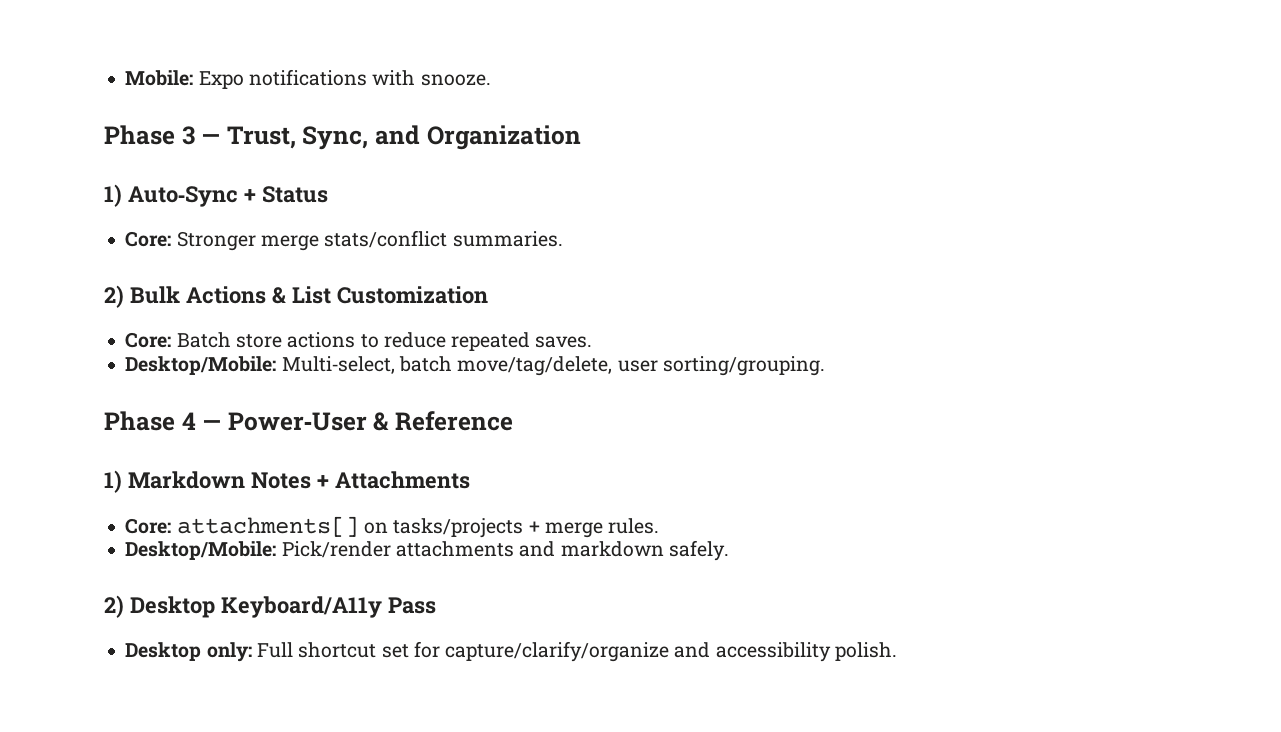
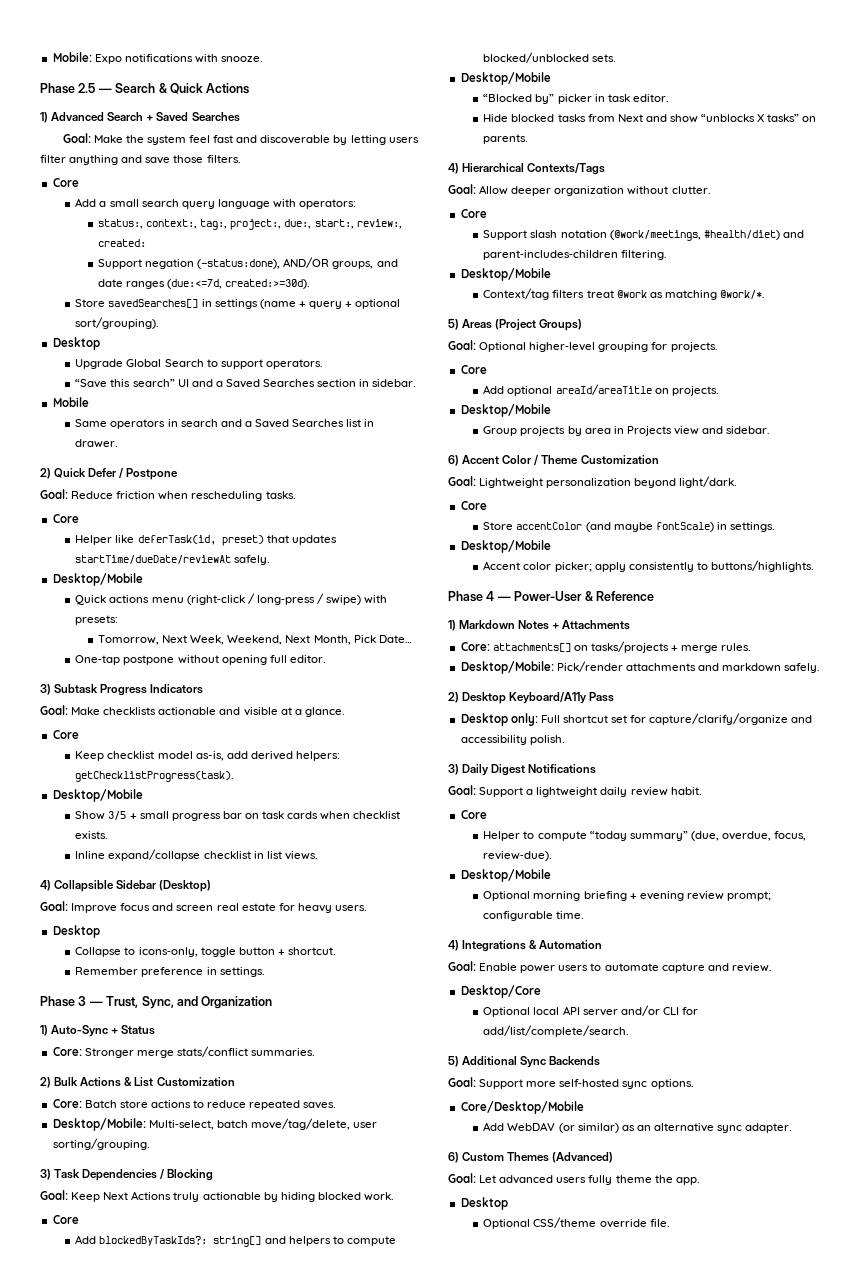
(491, 80) none -> [40,83,250,94] [40,112,240,123] [62,133,419,145] [40,155,241,165] [52,178,79,187] [75,198,357,209] [98,219,402,230] [98,239,147,247] [98,257,398,269] [98,279,311,289] [75,299,401,309] [75,317,160,329] [52,337,100,350] [75,359,323,369] [75,379,417,388] [52,397,89,407] [75,419,375,429] [75,439,119,448] [40,468,179,480] [40,489,296,501] [52,514,79,523] [75,535,337,546] [75,555,271,565] [52,573,143,586] [75,593,388,605] [75,615,119,625] [98,635,412,645] [75,655,326,665] [40,684,204,696] [40,705,345,717] [52,730,79,739] [75,751,340,761] [75,771,235,782] [52,789,143,802] [75,811,401,821] [75,831,109,839] [75,849,318,861] [40,880,212,892] [40,901,367,913] [52,925,100,938] [75,947,336,957] [75,967,265,977] // Phase 2.5 — Search & Quick Actions // 1) Advanced Search + Saved Searches // Goal: Make the system feel fast and discoverable by letting users filter anything and save those filters. // Core // Add a small search query language with operators: // status:, context:, tag:, project:, due:, start:, review:, created: // Support negation (-status:done), AND/OR groups, and date ranges (due:<=7d, created:>=30d). // Store savedSearches[] in settings (name + query + optional sort/grouping). // Desktop // Upgrade Global Search to support operators. // “Save this search” UI and a Saved Searches section in sidebar. // Mobile // Same operators in search and a Saved Searches list in drawer. // 2) Quick Defer / Postpone // Goal: Reduce friction when rescheduling tasks. // Core // Helper like deferTask(id, preset) that updates startTime/dueDate/reviewAt safely. // Desktop/Mobile // Quick actions menu (right‑click / long‑press / swipe) with presets: // Tomorrow, Next Week, Weekend, Next Month, Pick Date… // One‑tap postpone without opening full editor. // 3) Subtask Progress Indicators // Goal: Make checklists actionable and visible at a glance. // Core // Keep checklist model as-is, add derived helpers: getChecklistProgress(task). // Desktop/Mobile // Show 3/5 + small progress bar on task cards when checklist exists. // Inline expand/collapse checklist in list views. // 4) Collapsible Sidebar (Desktop) // Goal: Improve focus and screen real estate for heavy users. // Desktop // Collapse to icons‑only, toggle button + shortcut. // Remember preference in settings.
(825, 366) none -> [40,1169,214,1181] [40,1190,394,1202] [52,1215,79,1224] [75,1235,396,1247] [483,52,617,63] [460,72,551,85] [483,94,669,104] [483,114,817,123] [483,134,529,144] [448,163,606,175] [448,184,711,196] [460,209,487,218] [483,230,804,241] [483,250,668,260] [460,268,551,281] [483,288,765,300] [448,319,583,331] [448,340,718,352] [460,365,487,374] [483,384,719,396] [460,404,551,417] [483,426,771,436] [448,455,659,466] [448,476,738,488] [460,501,487,510] [483,522,775,532] [460,540,551,553] [483,560,814,572] // 3) Task Dependencies / Blocking // Goal: Keep Next Actions truly actionable by hiding blocked work. // Core // Add blockedByTaskIds?: string[] and helpers to compute blocked/unblocked sets. // Desktop/Mobile // “Blocked by” picker in task editor. // Hide blocked tasks from Next and show “unblocks X tasks” on parents. // 4) Hierarchical Contexts/Tags // Goal: Allow deeper organization without clutter. // Core // Support slash notation (@work/meetings, #health/diet) and parent‑includes‑children filtering. // Desktop/Mobile // Context/tag filters treat @work as matching @work/*. // 5) Areas (Project Groups) // Goal: Optional higher‑level grouping for projects. // Core // Add optional areaId/areaTitle on projects. // Desktop/Mobile // Group projects by area in Projects view and sidebar. // 6) Accent Color / Theme Customization // Goal: Lightweight personalization beyond light/dark. // Core // Store accentColor (and maybe fontScale) in settings. // Desktop/Mobile // Accent color picker; apply consistently to buttons/highlights.
(897, 651) none -> [448,764,597,776] [448,785,702,797] [460,810,487,819] [483,831,807,841] [483,851,553,861] [460,869,551,882] [483,891,771,901] [483,911,585,921] [448,940,603,952] [448,961,772,973] [460,985,541,998] [483,1005,698,1017] [483,1025,630,1037] [448,1056,601,1068] [448,1077,694,1089] [460,1101,584,1114] [483,1122,793,1133] [448,1152,614,1163] [448,1173,700,1185] [460,1197,508,1210] [483,1217,670,1229] // 3) Daily Digest Notifications // Goal: Support a lightweight daily review habit. // Core // Helper to compute “today summary” (due, overdue, focus, review‑due). // Desktop/Mobile // Optional morning briefing + evening review prompt; configurable time. // 4) Integrations & Automation // Goal: Enable power users to automate capture and review. // Desktop/Core // Optional local API server and/or CLI for add/list/complete/search. // 5) Additional Sync Backends // Goal: Support more self‑hosted sync options. // Core/Desktop/Mobile // Add WebDAV (or similar) as an alternative sync adapter. // 6) Custom Themes (Advanced) // Goal: Let advanced users fully theme the app. // Desktop // Optional CSS/theme override file.

